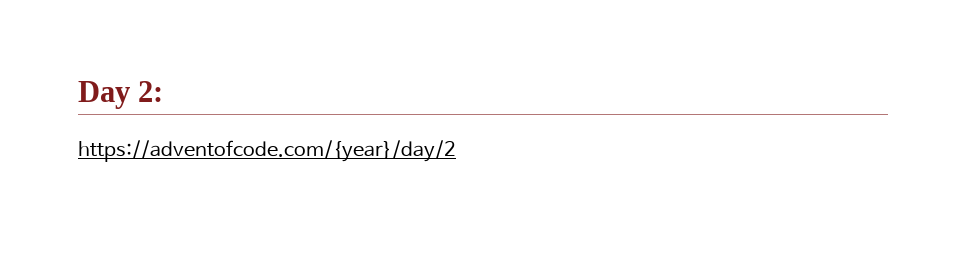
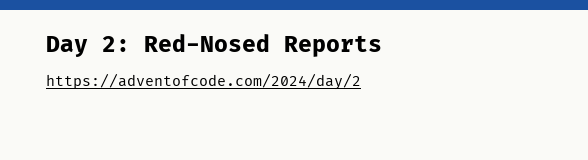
[78,140,456,162] // https://adventofcode.com/{year}/day/2 -> [144,34,382,57] [46,73,361,90] Red-Nosed Reports // https://adventofcode.com/2024/day/2

